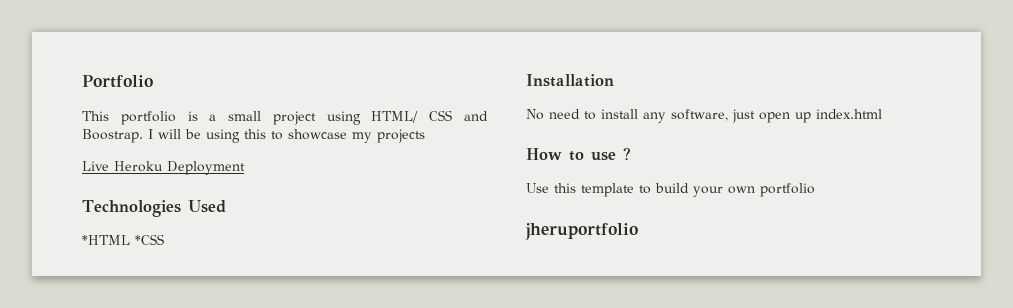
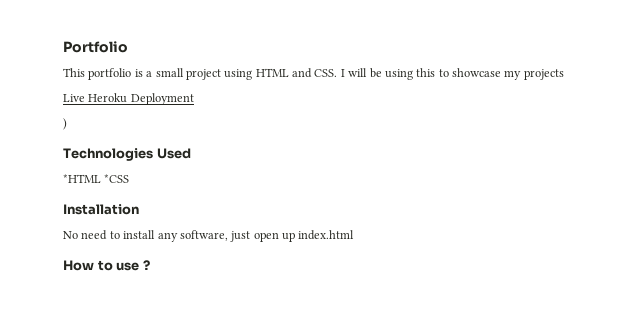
[371,110,488,123] [82,129,143,143] HTML/ CSS and Boostrap. -> [255,68,338,78] HTML and CSS.
(245, 168) none -> [63,118,67,130] // )
[526,183,815,197] [525,223,638,240] // Use this template to build your own portfolio // jheruportfolio -> (150, 265) none

